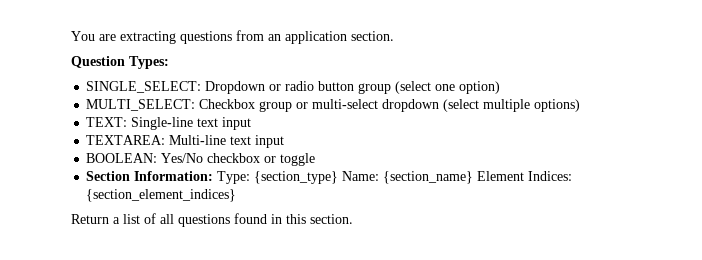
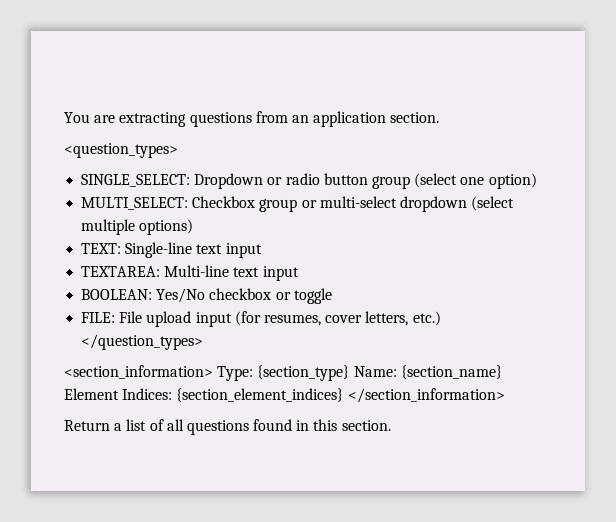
[71,56,169,69] Question Types: -> [64,143,178,158] <question_types>
[86,171,214,181] Section Information: -> [81,311,441,327] [81,334,204,350] [64,365,213,379] FILE: File upload input (for resumes, cover letters, etc.) </question_types> // <section_information>
(237, 195) none -> [347,388,505,403] </section_information>

